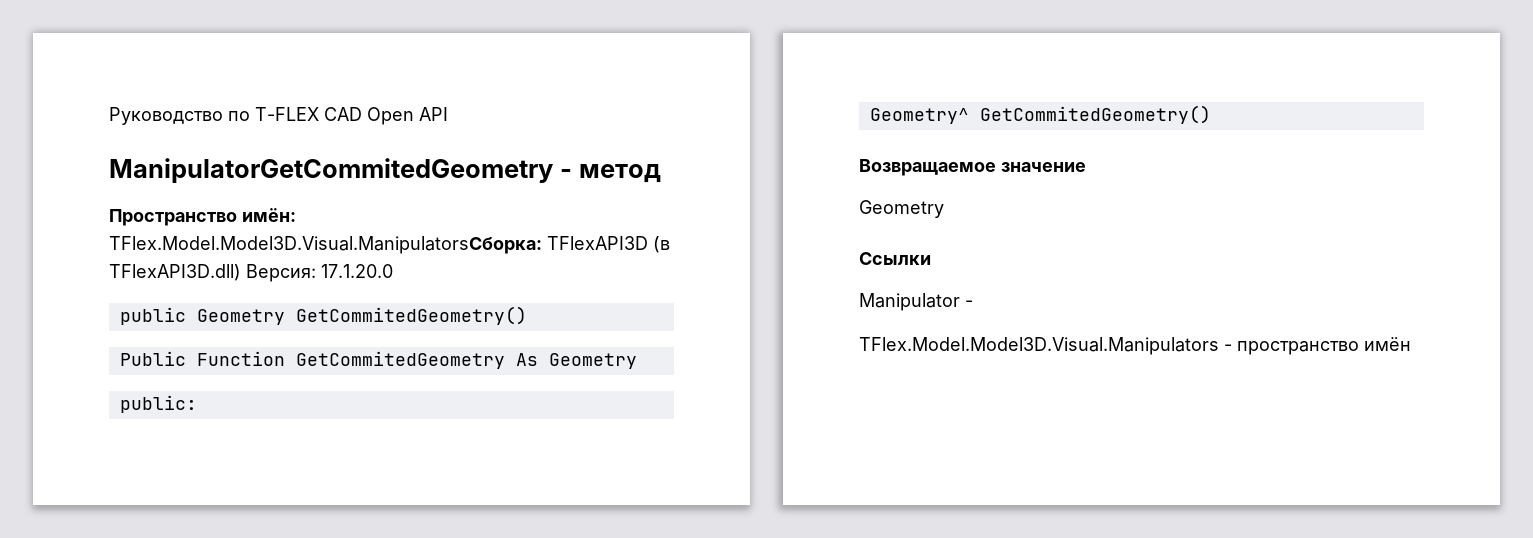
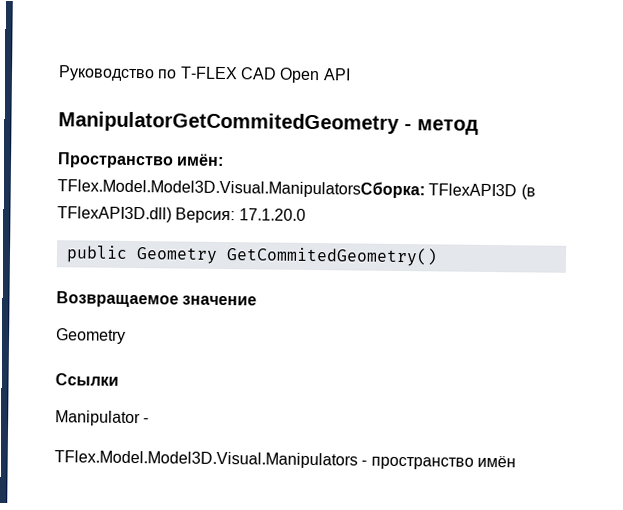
[119,351,637,369] [119,395,197,413] [869,105,1211,124] // Public Function GetCommitedGeometry As Geometry // public: // Geometry^ GetCommitedGeometry() -> (438, 256) none

